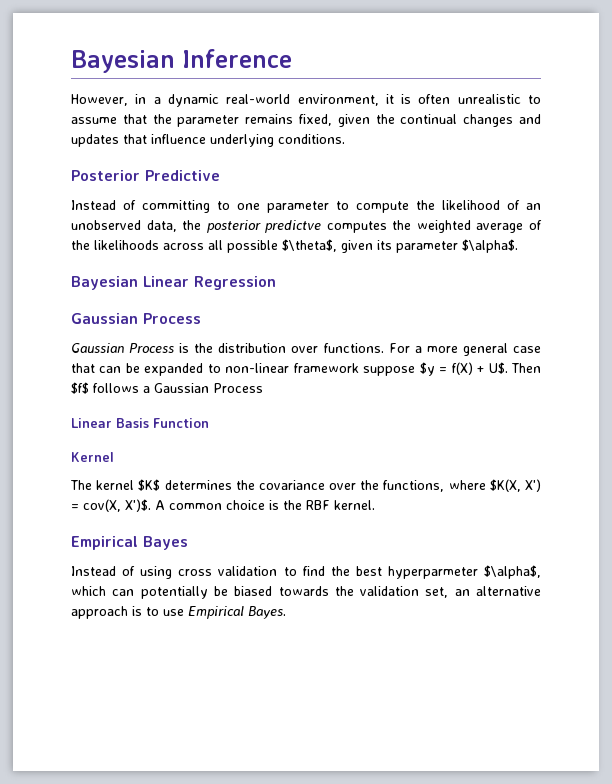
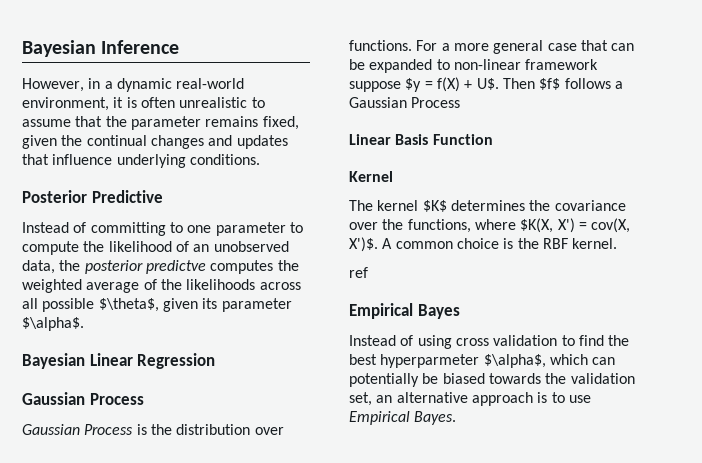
(375, 505) none -> [349,267,368,278] // ref

